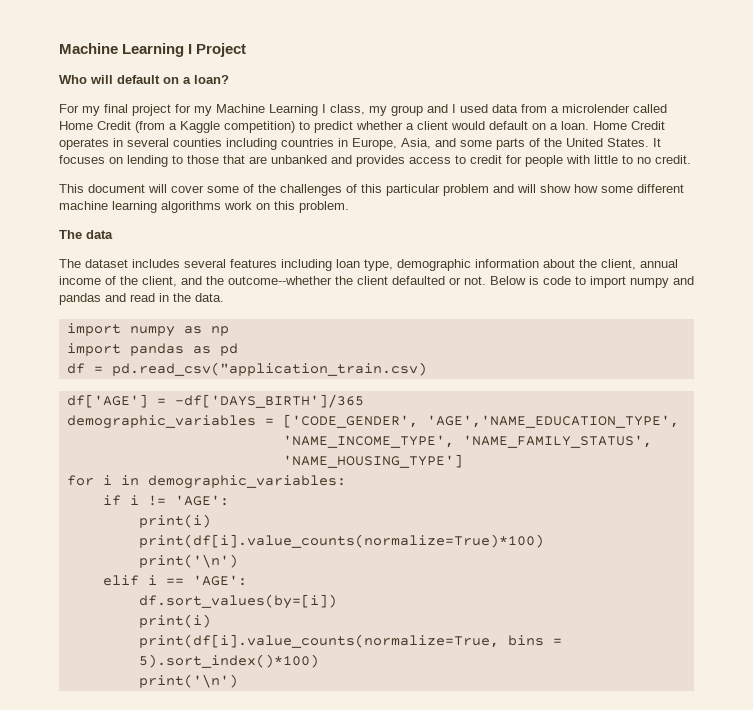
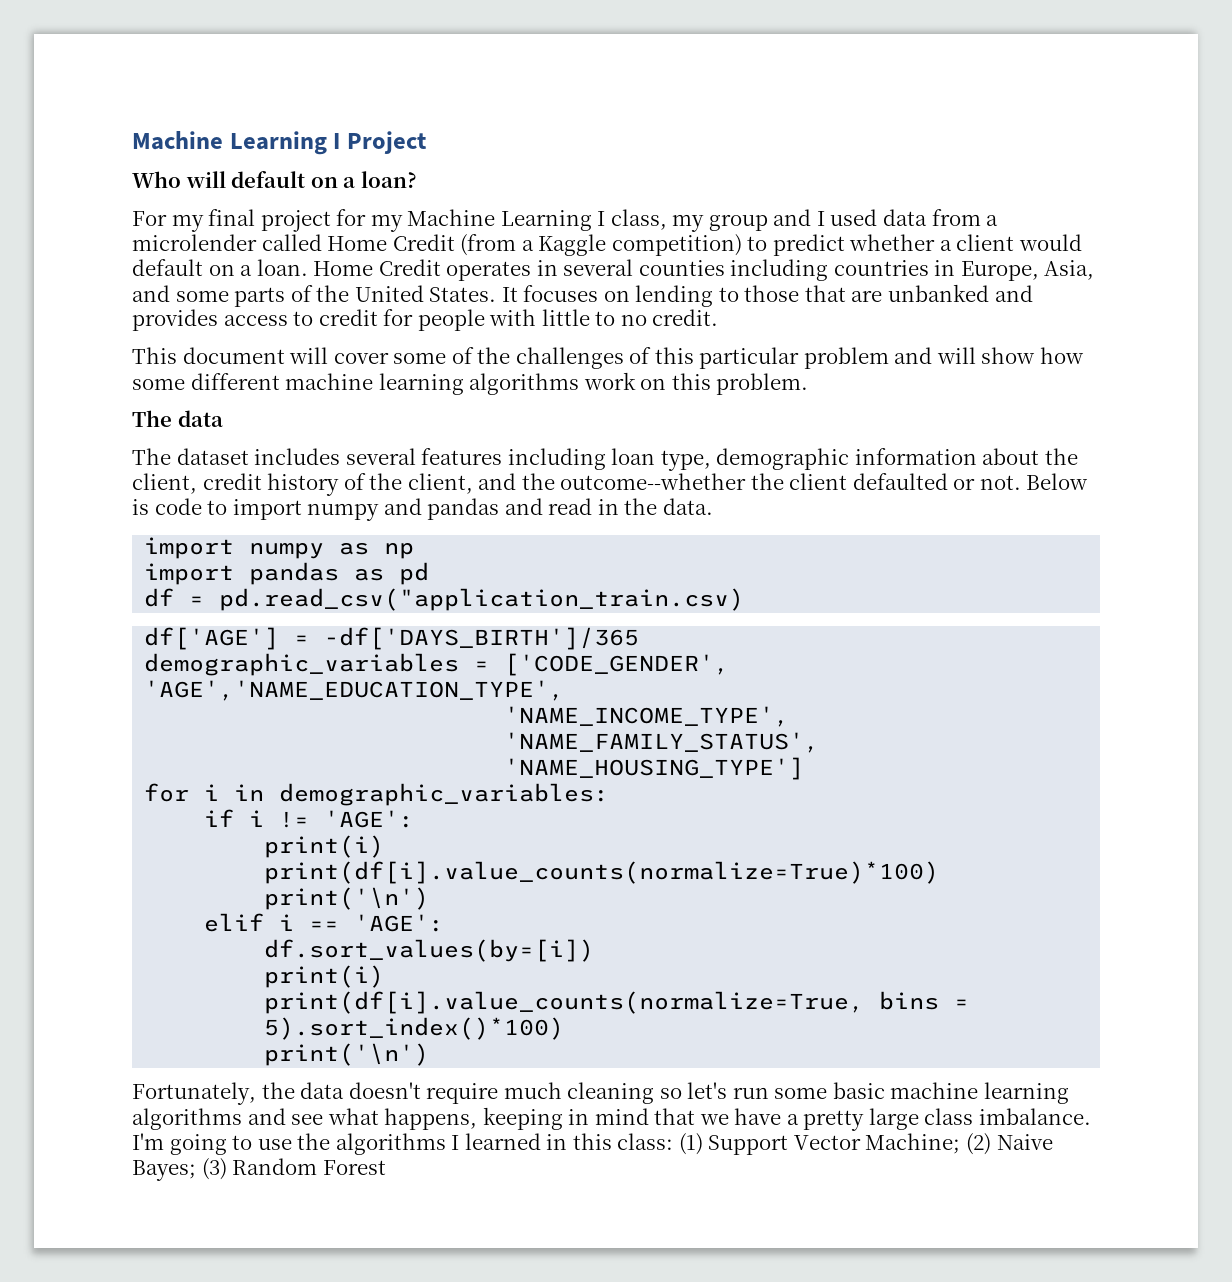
[640,259,678,268] [59,276,101,285] annual income -> [202,473,340,496] credit history
(238, 681) none -> [132,1082,1069,1105] [132,1107,1092,1131] [132,1133,1053,1155] [132,1158,386,1181] // Fortunately, the data doesn't require much cleaning so let's run some basic machine learning algorithms and see what happens, keeping in mind that we have a pretty large class imbalance. I'm going to use the algorithms I learned in this class: (1) Support Vector Machine; (2) Naive Bayes; (3) Random Forest

